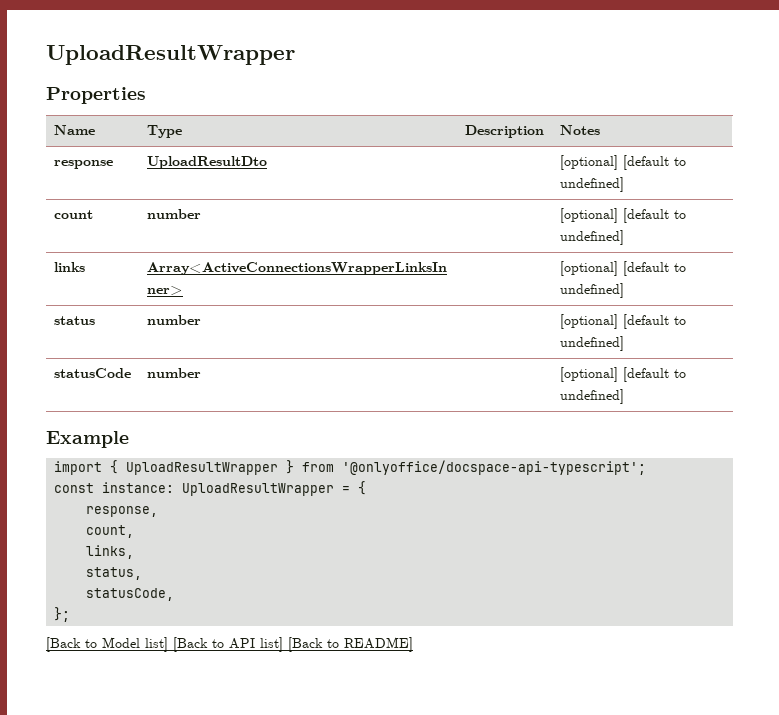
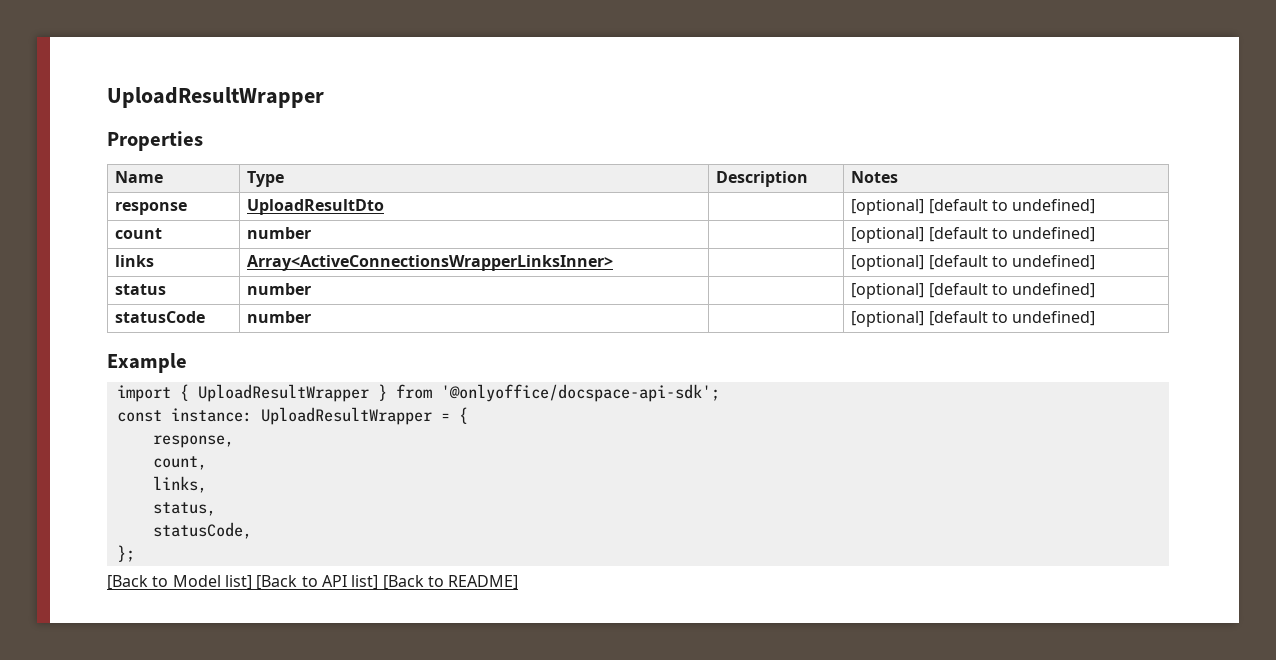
[342,460,647,475] '@onlyoffice/docspace-api-typescript'; -> [440,384,720,402] '@onlyoffice/docspace-api-sdk';

